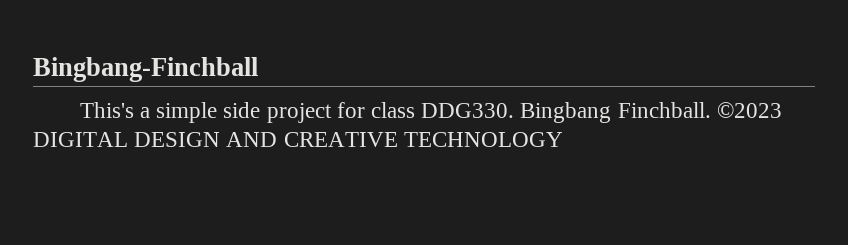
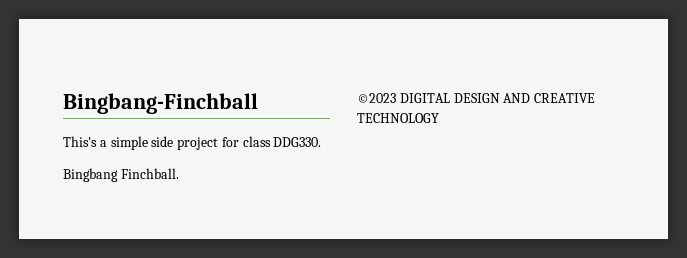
(515, 110) none -> (322, 142) //
(711, 110) none -> (179, 173) //

